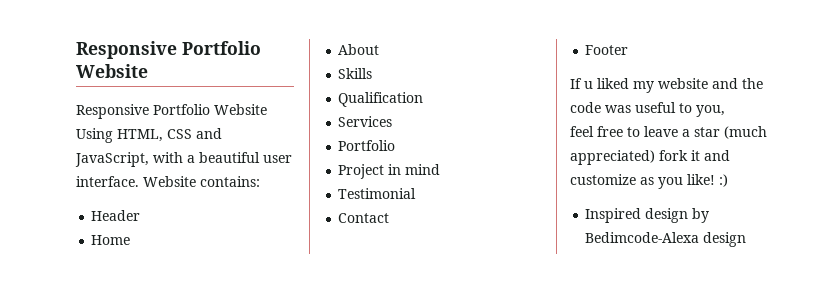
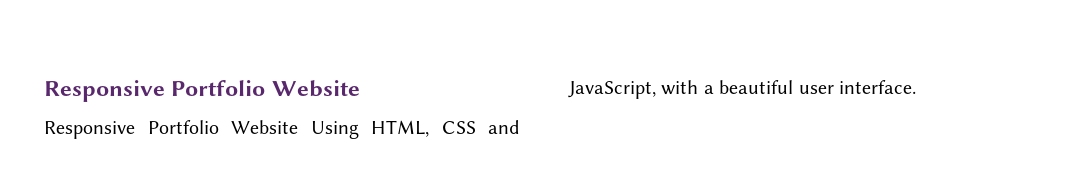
[143,176,260,187] [91,210,141,221] [91,235,131,245] [338,44,380,55] [338,68,373,79] [338,92,424,107] [338,116,393,127] [338,140,396,151] [338,164,441,179] [338,188,417,199] [338,213,390,223] [585,45,629,55] [570,78,763,93] [570,102,725,117] [570,126,767,139] [570,150,730,165] [570,174,728,189] [585,208,710,223] [585,232,747,247] Website contains: // Header // Home // About // Skills // Qualification // Services // Portfolio // Project in mind // Testimonial // Contact // Footer // If u liked my website and the code was useful to you, // feel free to leave a star (much appreciated) fork it and customize as you like! :) // Inspired design by Bedimcode-Alexa design -> (916, 87) none

